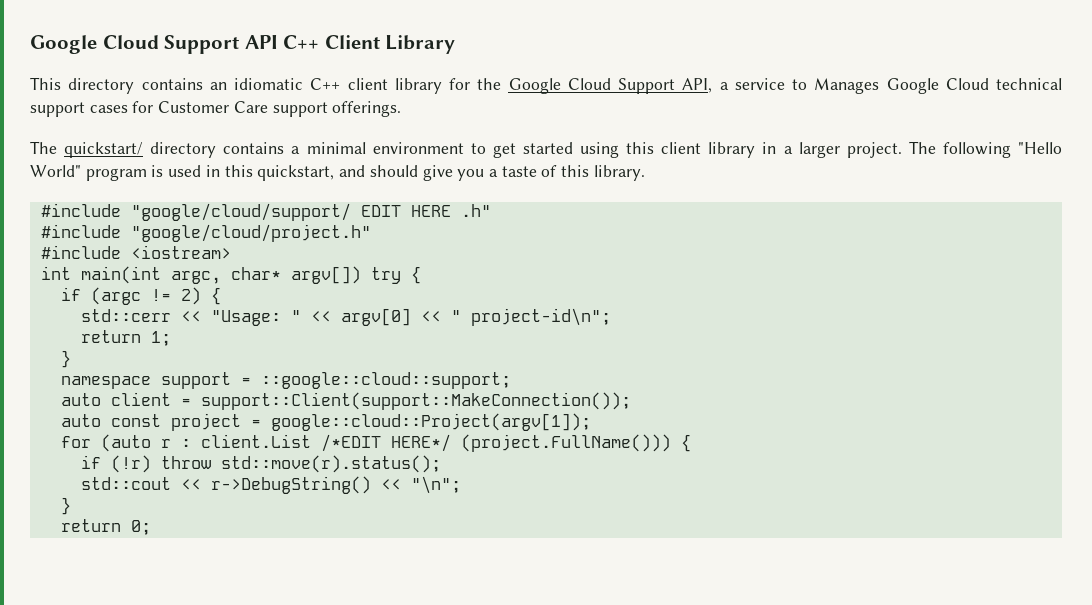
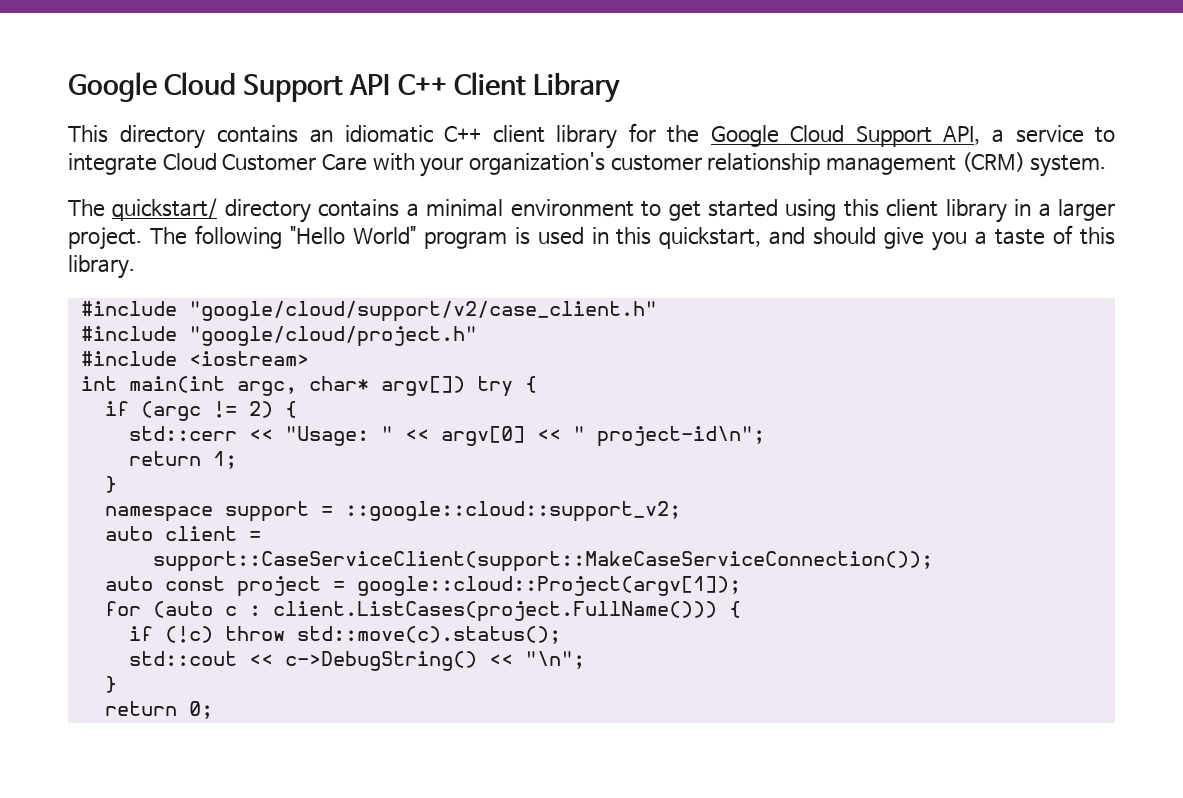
[814,78,1062,94] [30,101,402,117] Manages Google Cloud technical support cases for Customer Care support offerings. -> [68,152,1107,177] integrate Cloud Customer Care with your organization's customer relationship management (CRM) system.
[130,203,491,221] "google/cloud/support/ EDIT HERE .h" -> [188,301,657,322] "google/cloud/support/v2/case_client.h"
[260,372,511,389] ::google::cloud::support; -> [344,501,681,522] ::google::cloud::support_v2;
[200,392,631,410] support::Client(support::MakeConnection()); -> [152,551,933,572] // support::CaseServiceClient(support::MakeCaseServiceConnection());
[160,434,691,452] [80,455,441,473] r : client.List /*EDIT HERE*/ (project.FullName())) { // if (!r) throw std::move(r).status(); -> [224,601,741,622] [128,626,561,644] c : client.ListCases(project.FullName())) { // if (!c) throw std::move(c).status();
[210,476,371,494] r->DebugString() -> [284,651,477,671] c->DebugString()

